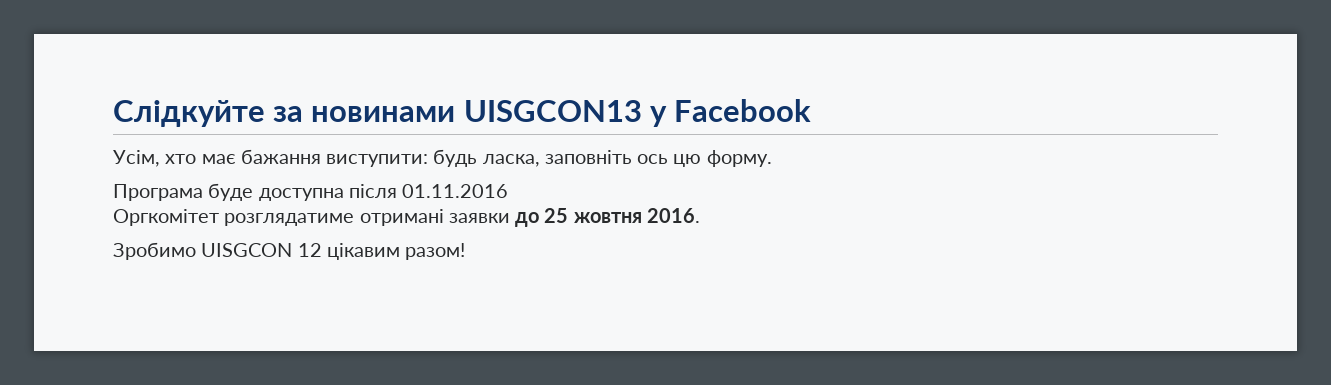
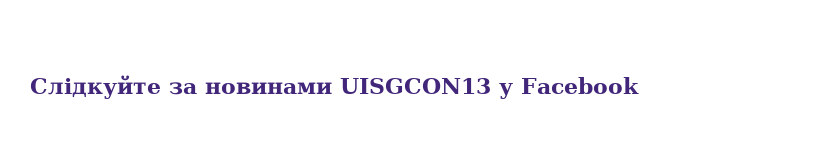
[113,149,772,167] [113,183,509,201] [113,208,700,227] [113,242,466,260] // Усім, хто має бажання виступити: будь ласка, заповніть ось цю форму. // Програма буде доступна після 01.11.2016 // Оргкомітет розглядатиме отримані заявки до 25 жовтня 2016. // Зробимо UISGCON 12 цікавим разом! -> (639, 85) none

